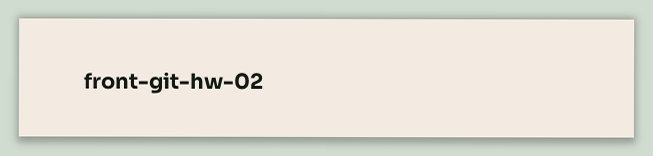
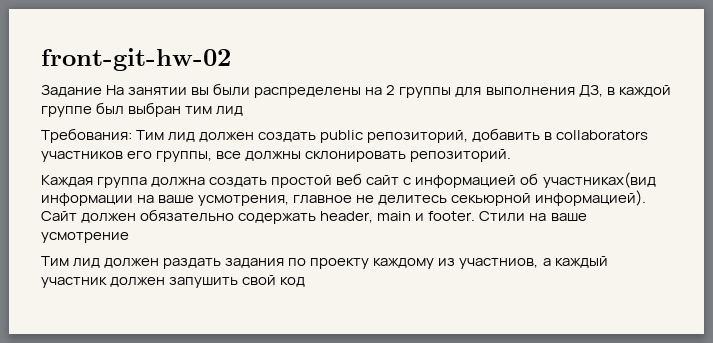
(264, 82) none -> [41,83,671,98] [41,102,244,117] [41,128,649,143] [41,149,512,162] [41,172,656,188] [41,190,647,206] [41,209,587,224] [41,232,129,243] [41,256,608,269] [41,275,306,288] // Задание На занятии вы были распределены на 2 группы для выполнения ДЗ, в каждой группе был выбран тим лид // Требования: Тим лид должен создать public репозиторий, добавить в collaborators участников его группы, все должны склонировать репозиторий. // Каждая группа должна создать простой веб сайт с информацией об участниках(вид информации на ваше усмотрения, главное не делитесь секьюрной информацией). Сайт должен обязательно содержать header, main и footer. Стили на ваше усмотрение // Тим лид должен раздать задания по проекту каждому из участниов, а каждый участник должен запушить свой код

